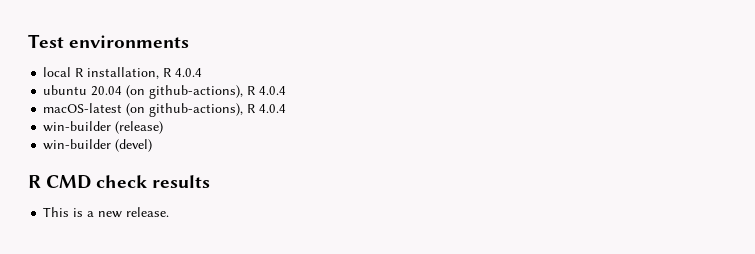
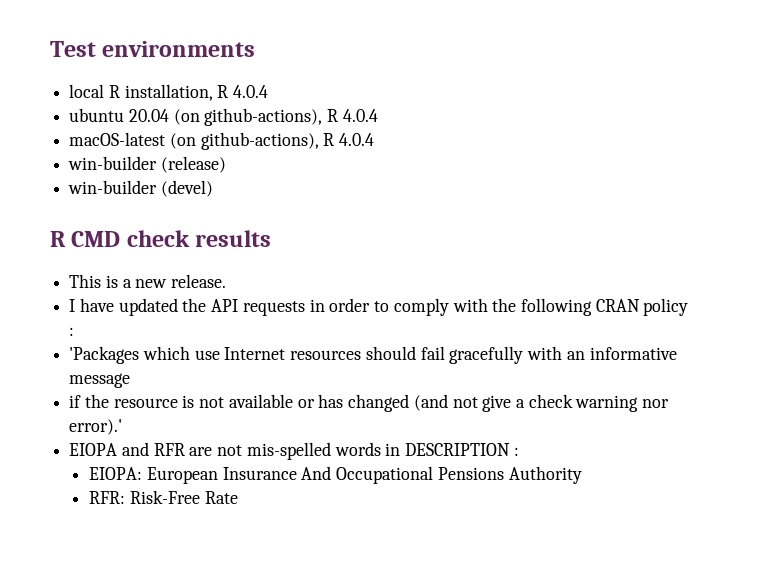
(170, 212) none -> [69,298,689,316] [69,327,75,336] [69,346,677,364] [69,373,131,388] [69,394,670,412] [69,419,123,435] [69,442,519,460] [89,466,582,484] [89,490,238,504] // I have updated the API requests in order to comply with the following CRAN policy : // 'Packages which use Internet resources should fail gracefully with an informative message // if the resource is not available or has changed (and not give a check warning nor error).' // EIOPA and RFR are not mis-spelled words in DESCRIPTION : // EIOPA: European Insurance And Occupational Pensions Authority // RFR: Risk-Free Rate

